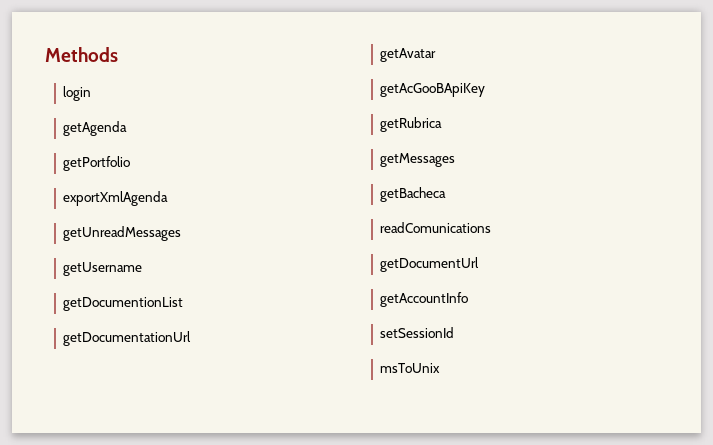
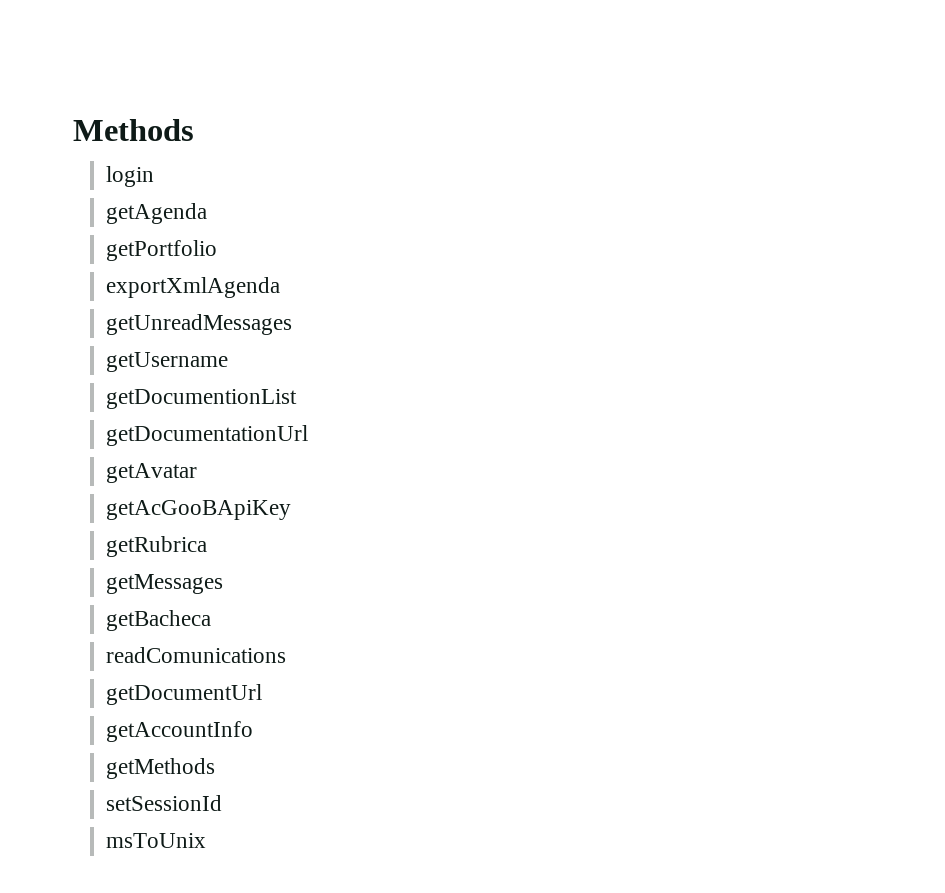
(469, 299) none -> [106,758,216,779] // getMethods

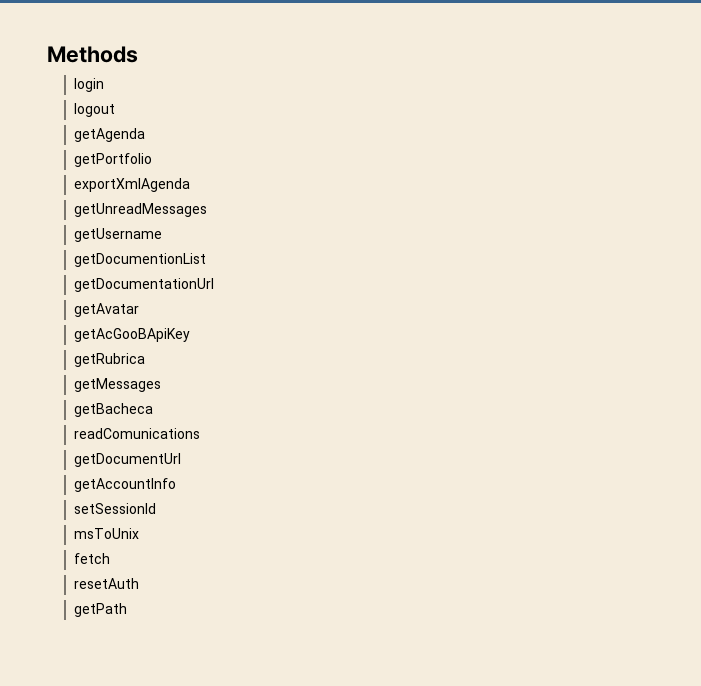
(155, 176) none -> [73,103,115,117] // logout
[106,758,216,779] // getMethods -> (176, 485) none
(207, 840) none -> [73,553,110,564] [73,578,139,589] [73,603,127,617] // fetch // resetAuth // getPath

